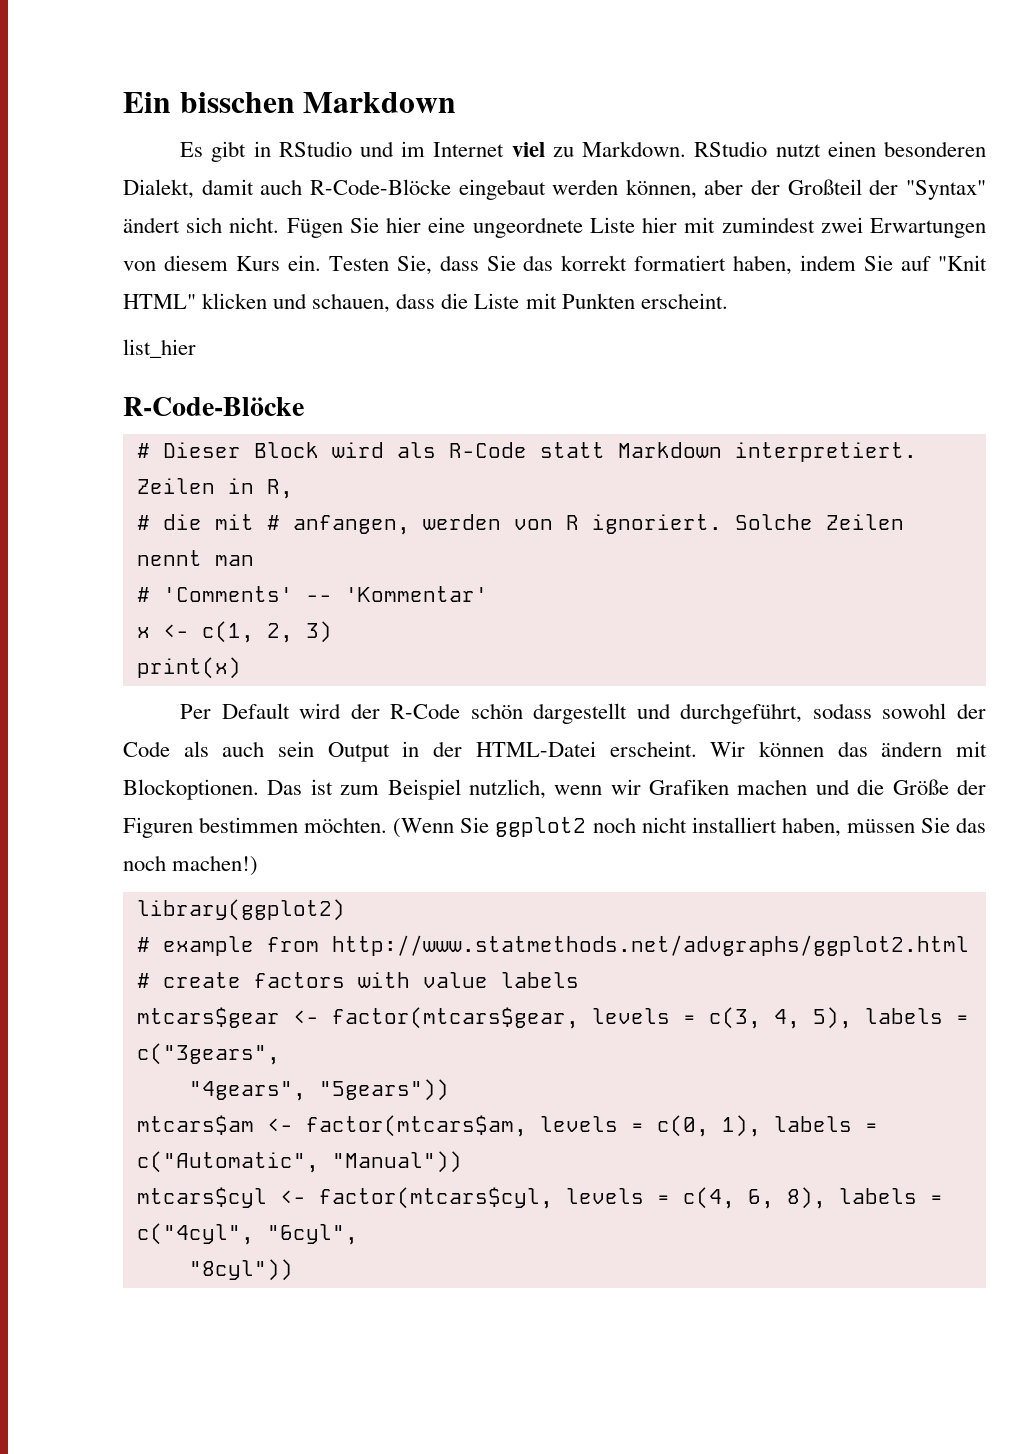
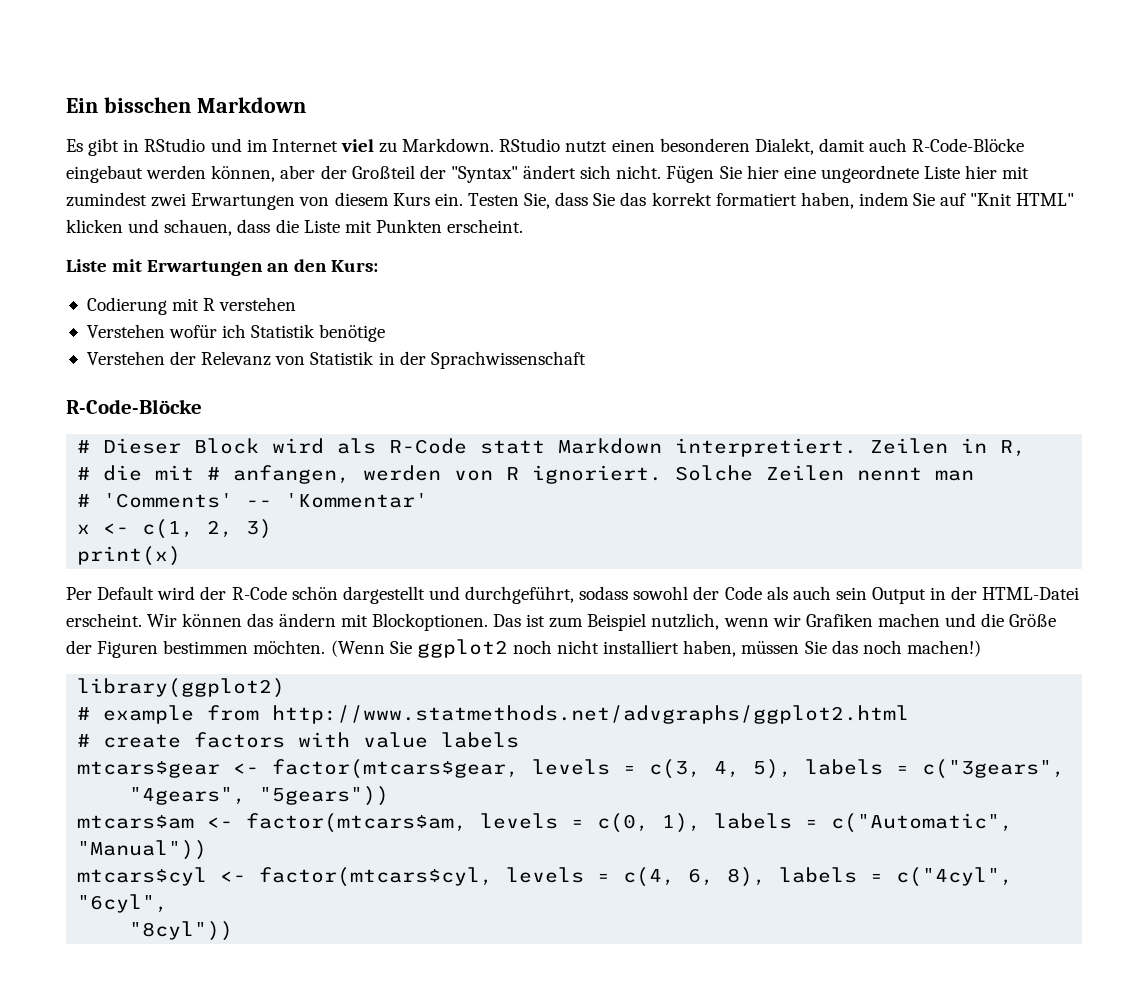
[123,339,196,358] list_hier -> [66,259,378,276] [86,297,297,315] [86,324,386,342] [86,351,586,369] Liste mit Erwartungen an den Kurs: // Codierung mit R verstehen // Verstehen wofür ich Statistik benötige // Verstehen der Relevanz von Statistik in der Sprachwissenschaft

